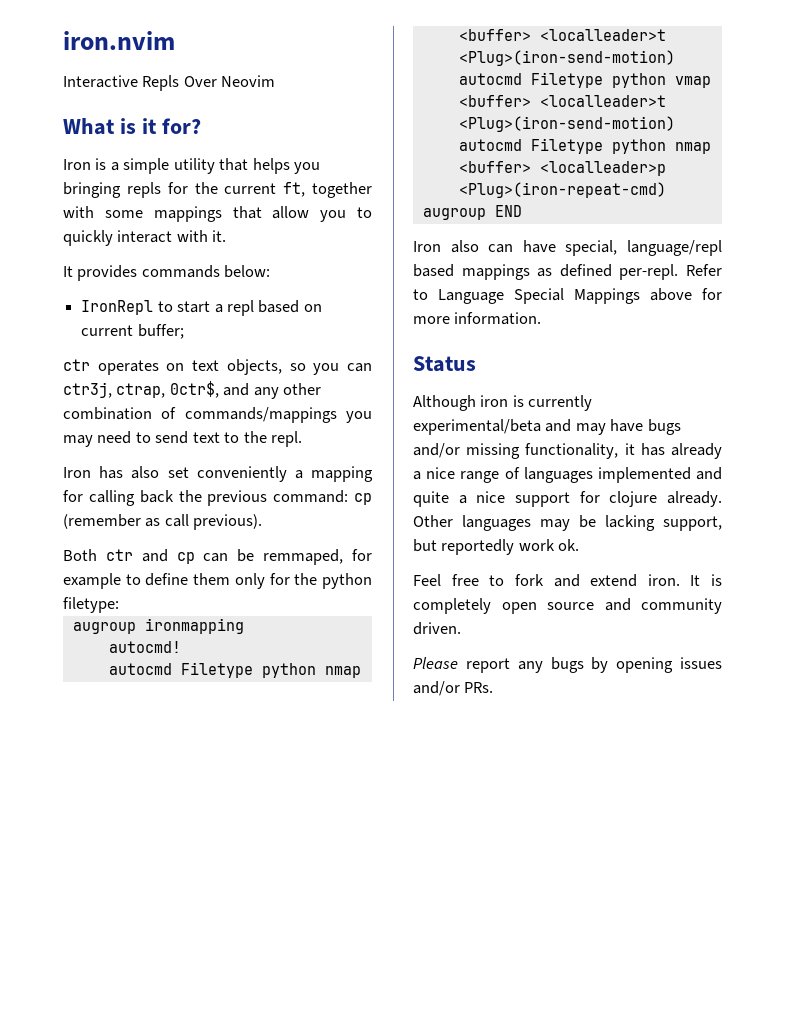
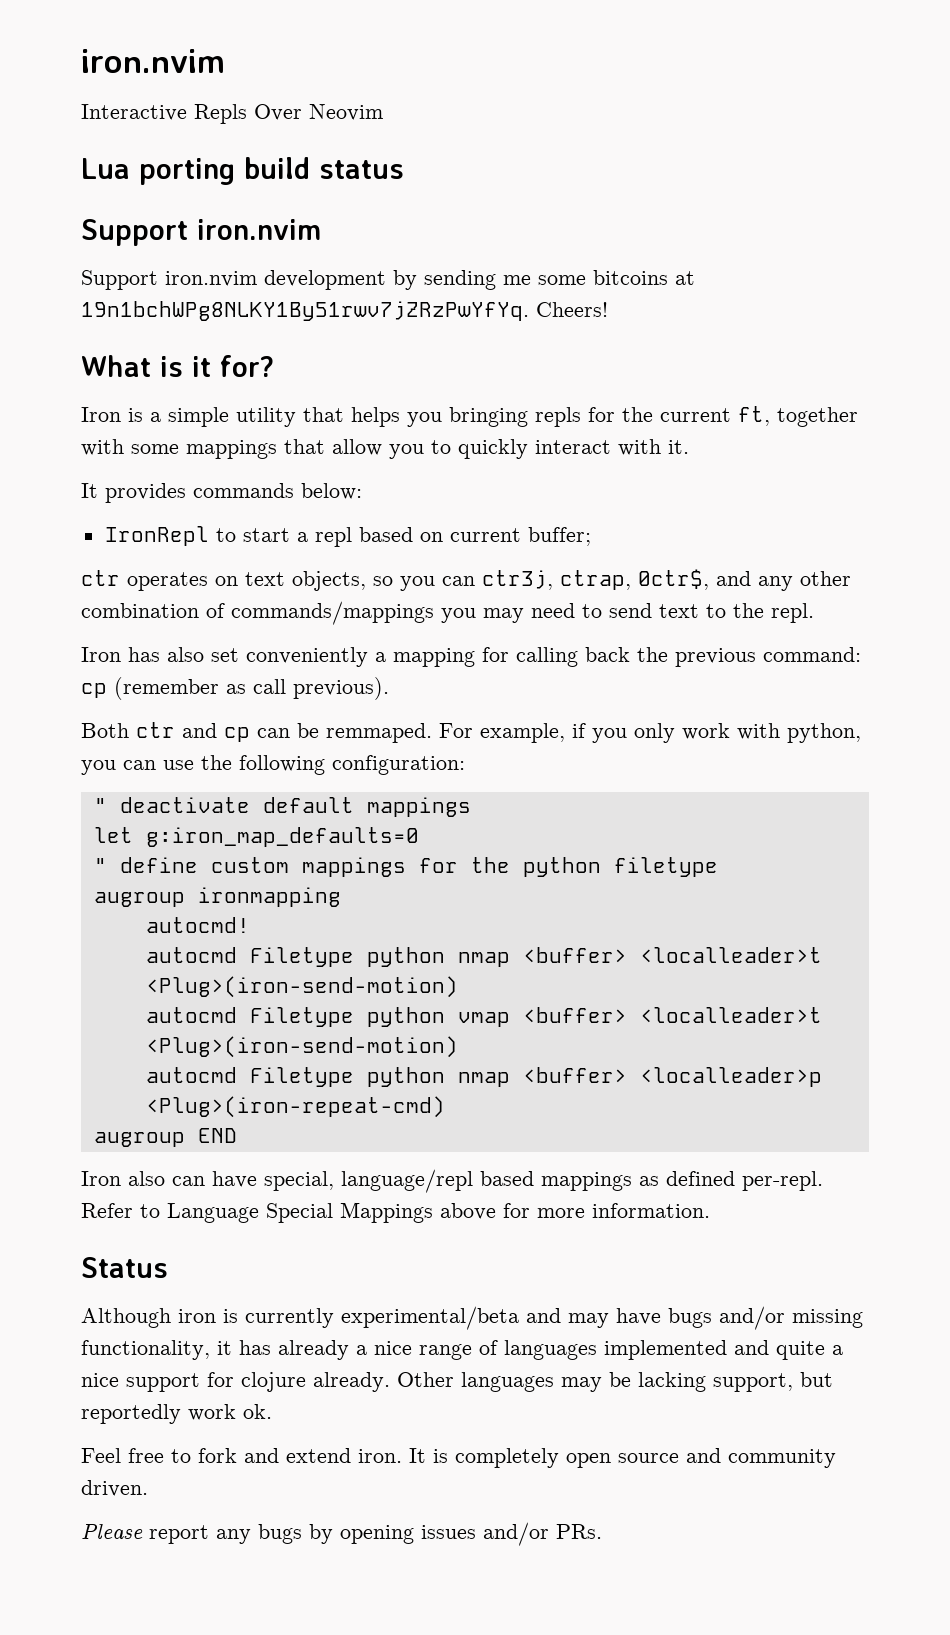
(276, 81) none -> [81,157,404,185] [81,219,321,246] [81,270,695,290] [81,301,608,321] // Lua porting build status // Support iron.nvim // Support iron.nvim development by sending me some bitcoins at 19n1bchWPg8NLKY1By51rwv7jZRzPwYfYq. Cheers!
[263,549,372,565] [63,573,265,589] remmaped, for example to define them only -> [326,723,861,743] [81,755,465,775] [93,797,471,817] [93,827,419,847] [93,857,406,877] remmaped. For example, if you only work with python, you can use the following configuration: // " deactivate default mappings // let g:iron_map_defaults=0 // " define custom mappings
[63,597,119,613] filetype: -> [613,857,718,877] filetype

